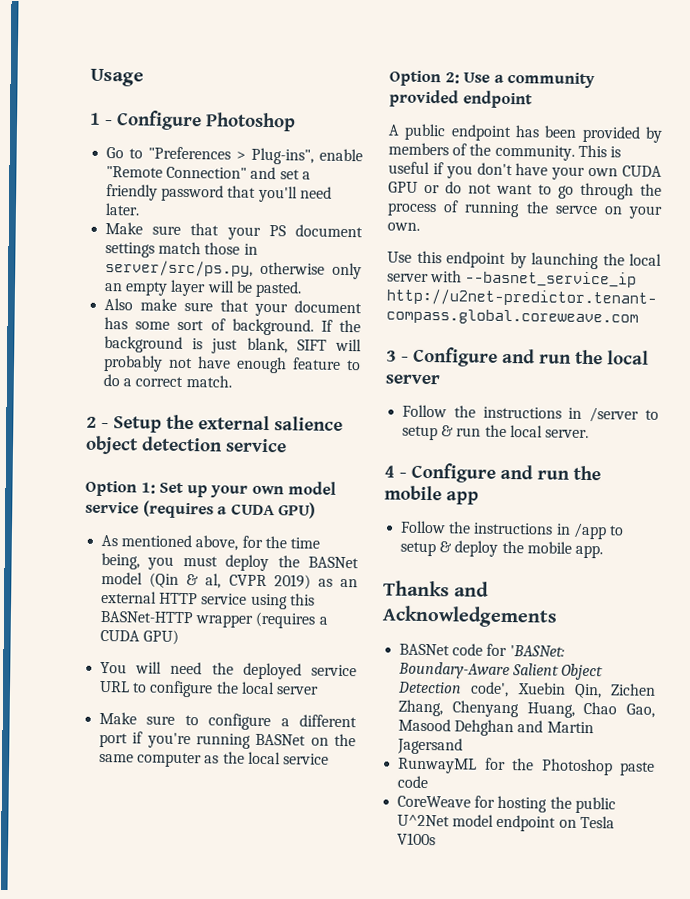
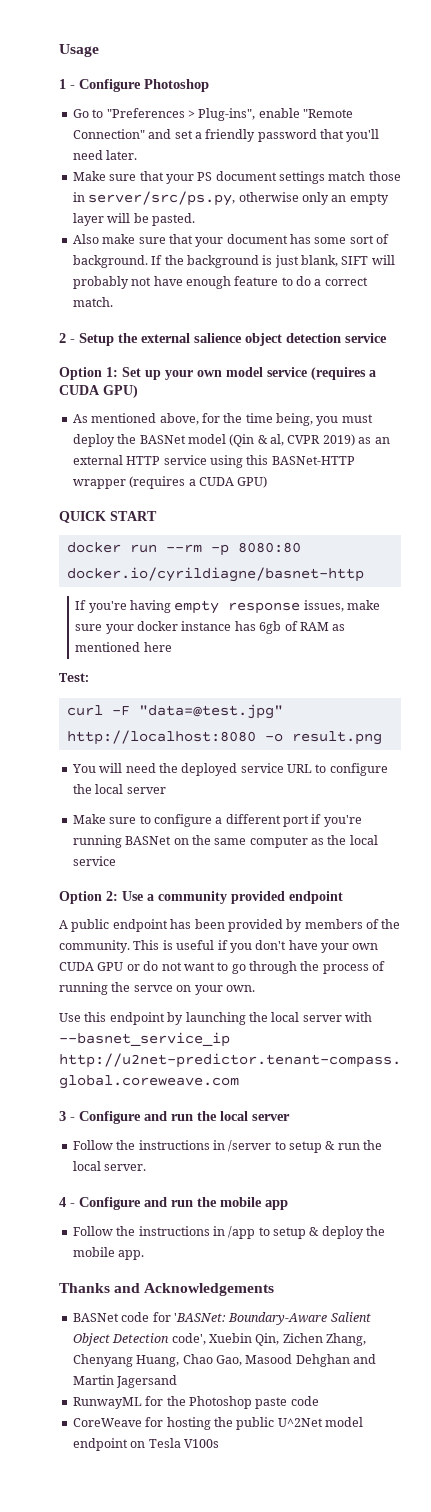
(180, 637) none -> [59,511,157,523] [66,542,301,556] [66,567,364,582] [75,600,381,614] [75,621,346,634] [75,642,172,652] [59,673,89,682] [66,704,283,719] [66,730,382,745] // QUICK START // docker run --rm -p 8080:80 docker.io/cyrildiagne/basnet-http // If you're having empty response issues, make sure your docker instance has 6gb of RAM as mentioned here // Test: // curl -F "data=@test.jpg" http://localhost:8080 -o result.png

